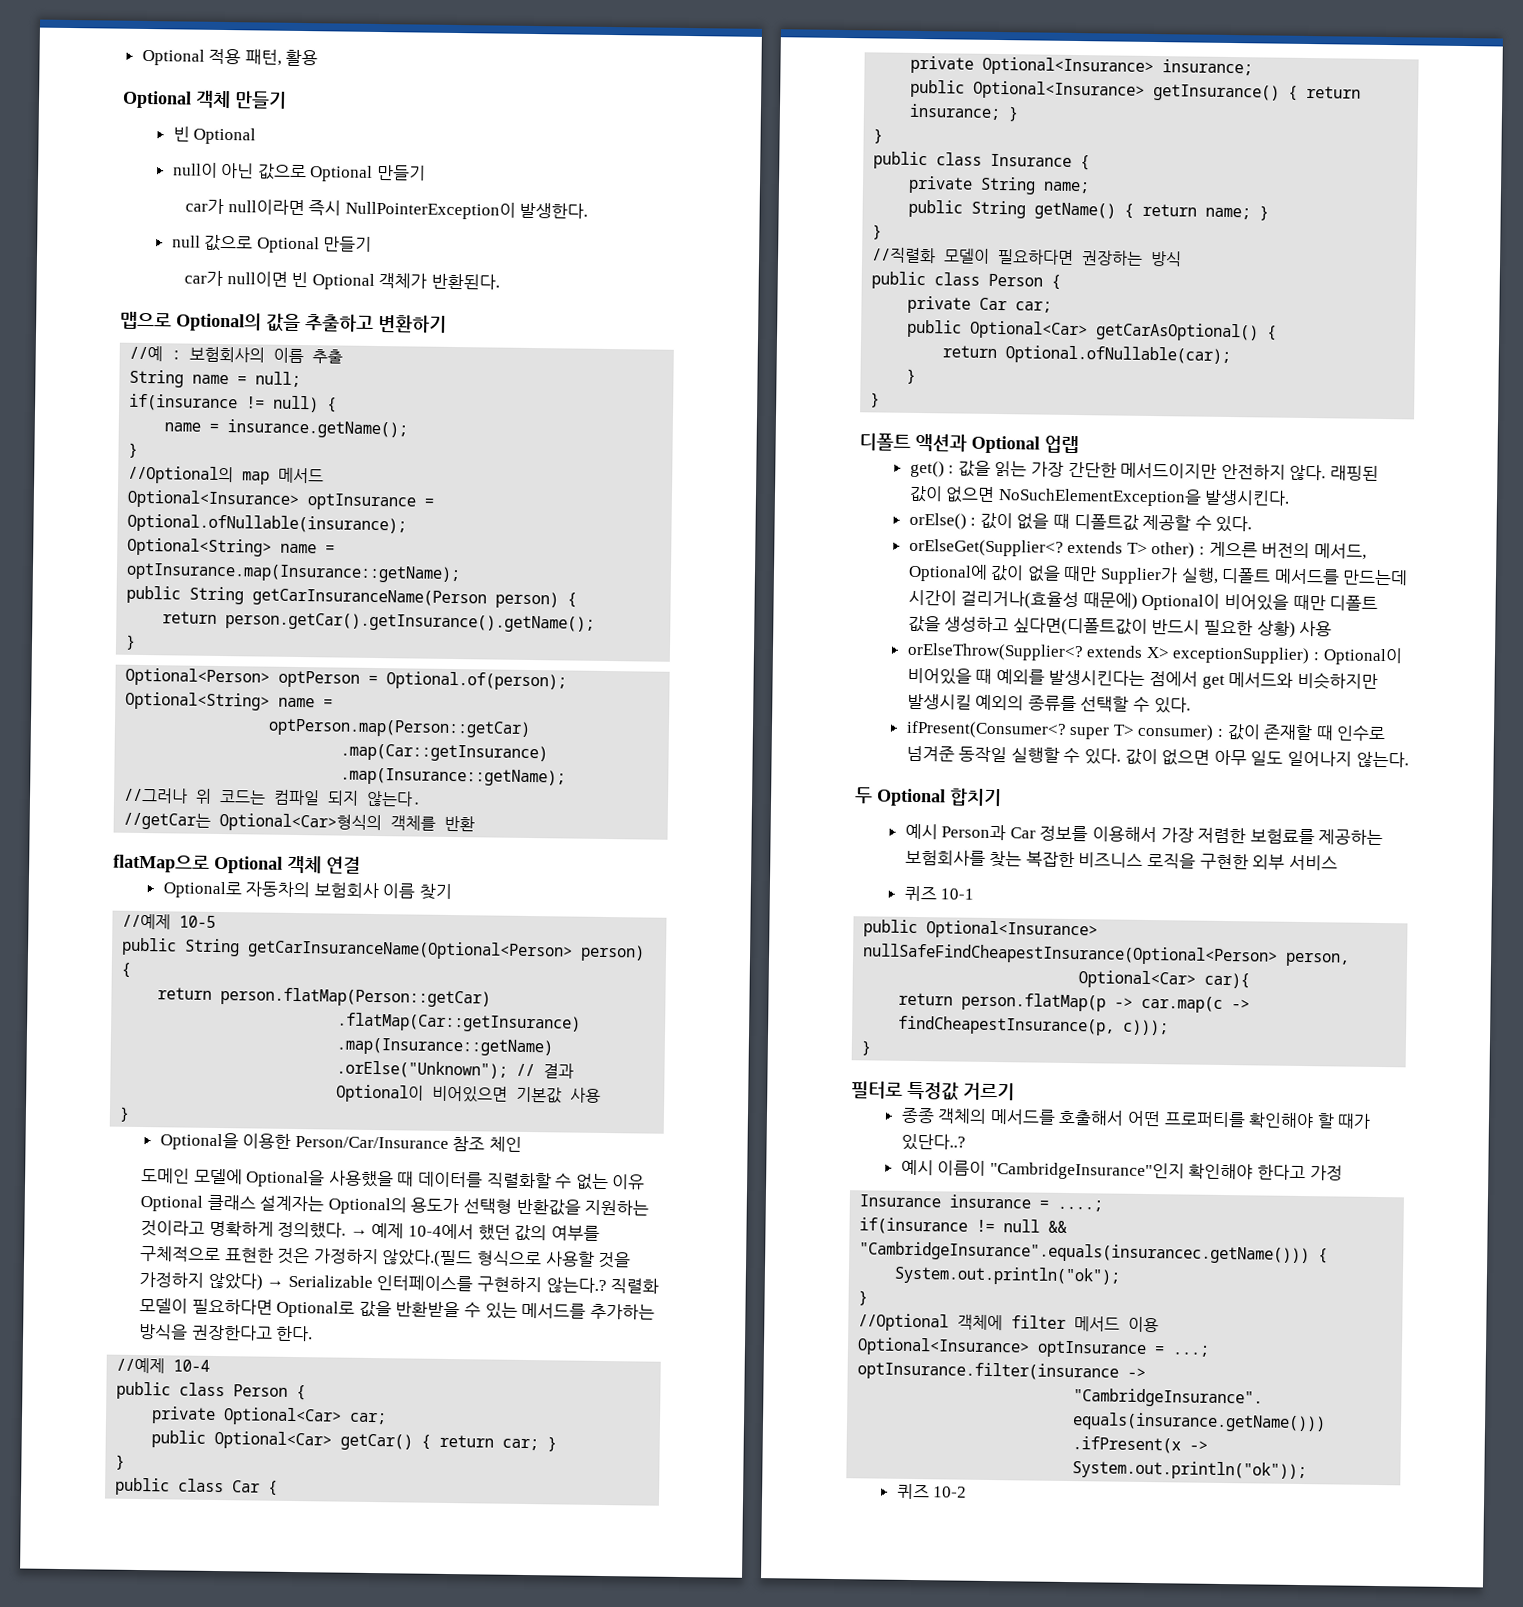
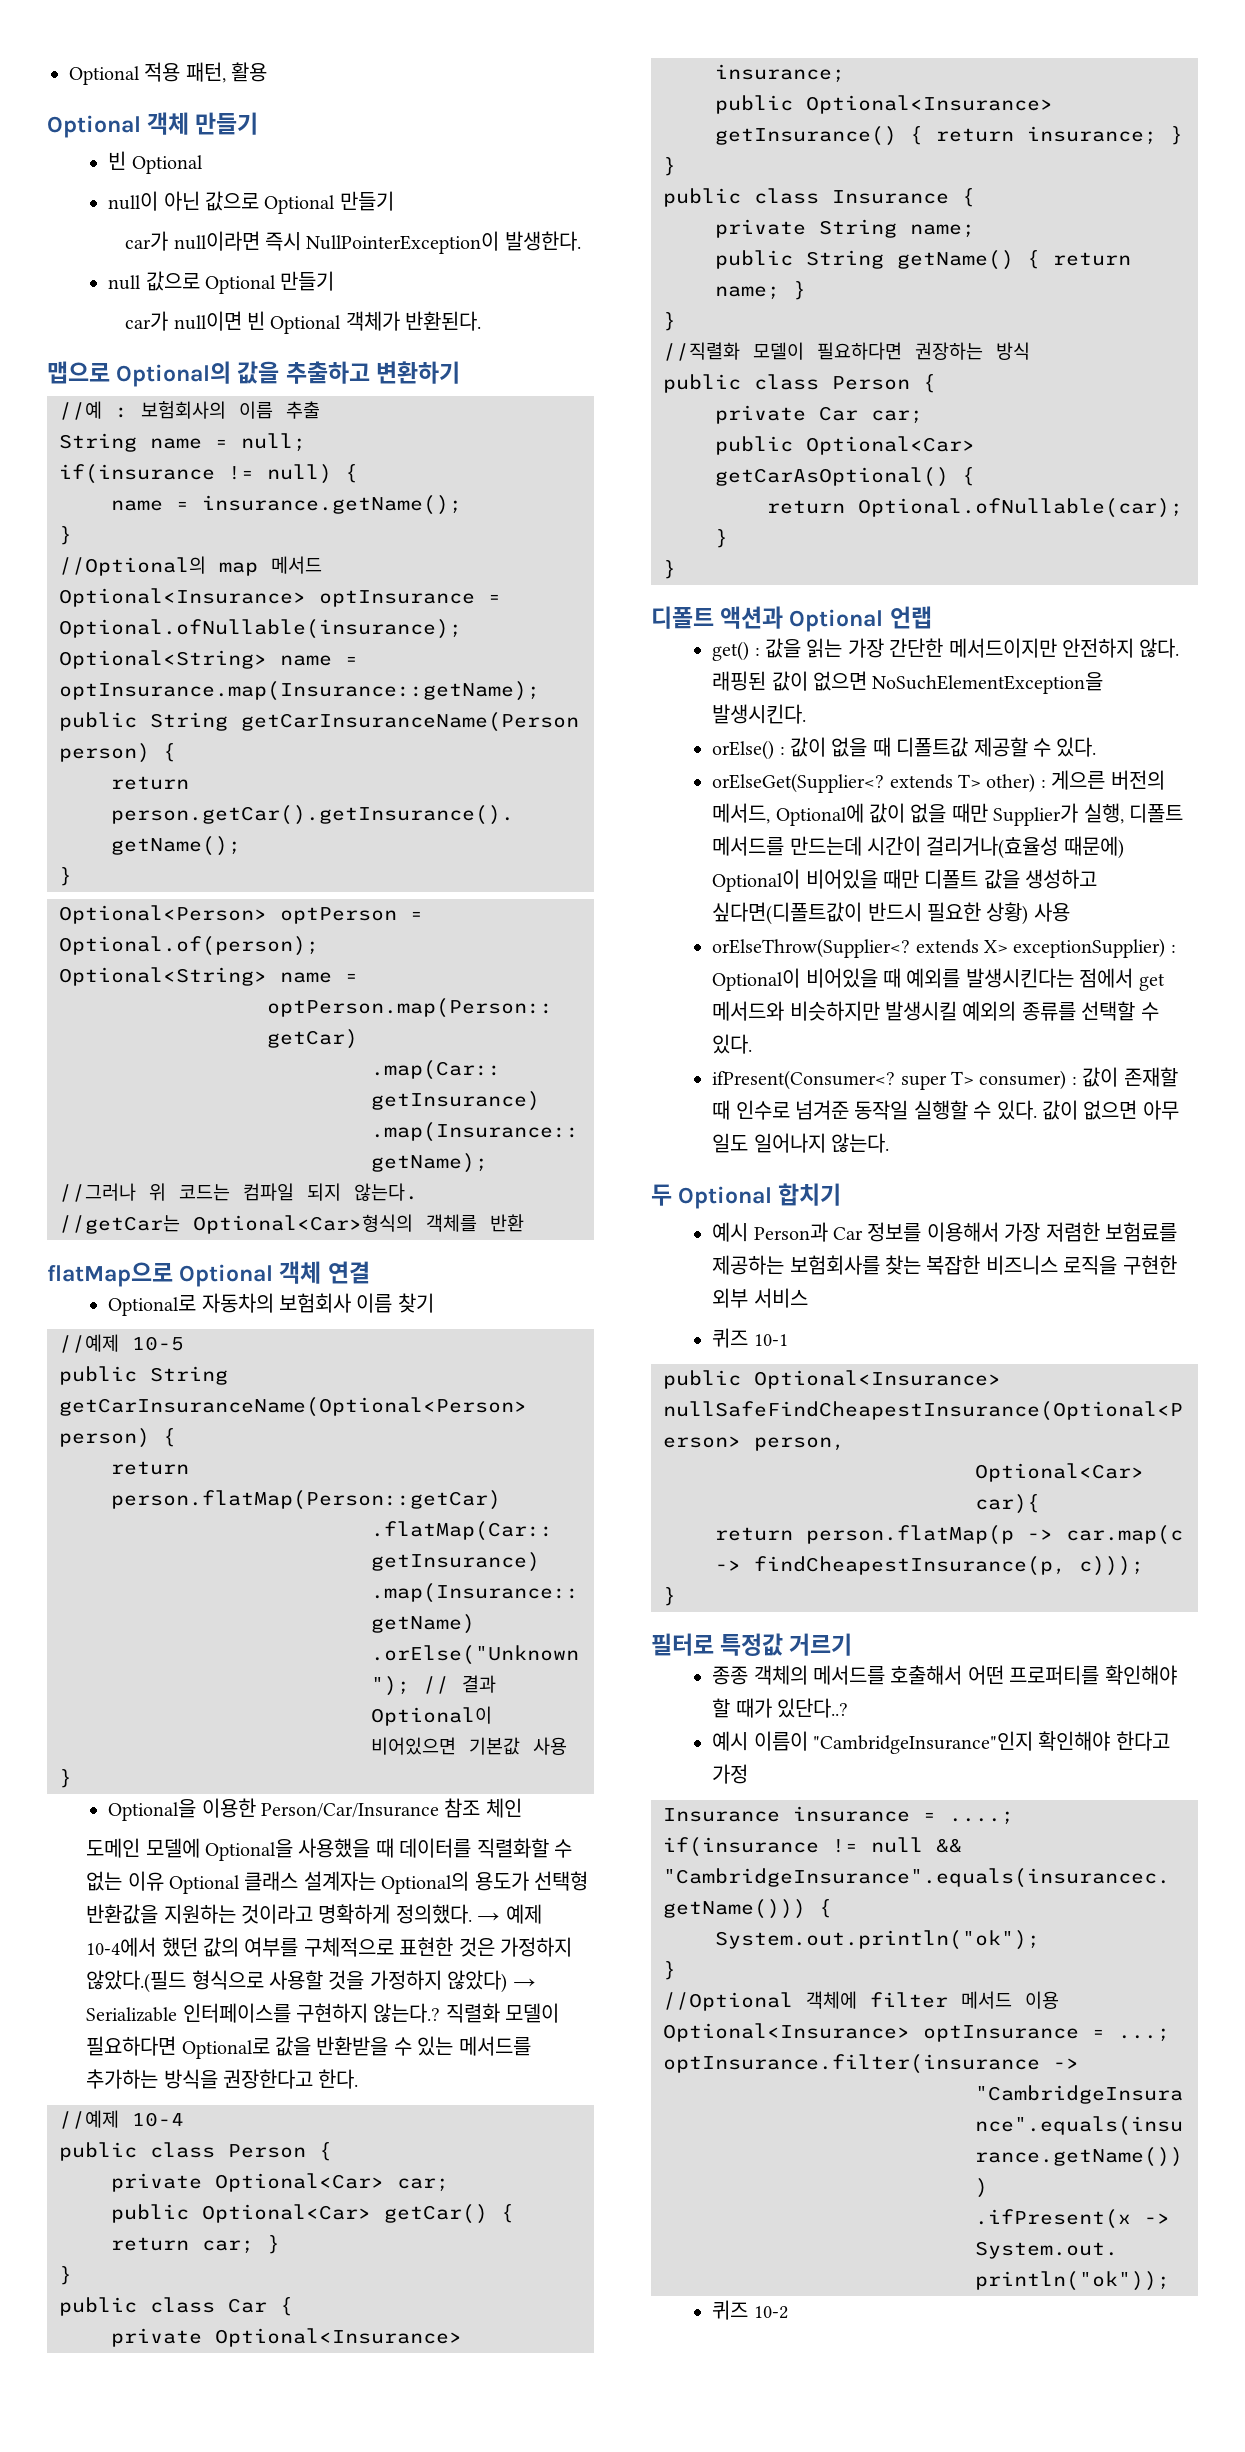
[1044,435,1079,454] 업랩 -> [889,606,932,629] 언랩

